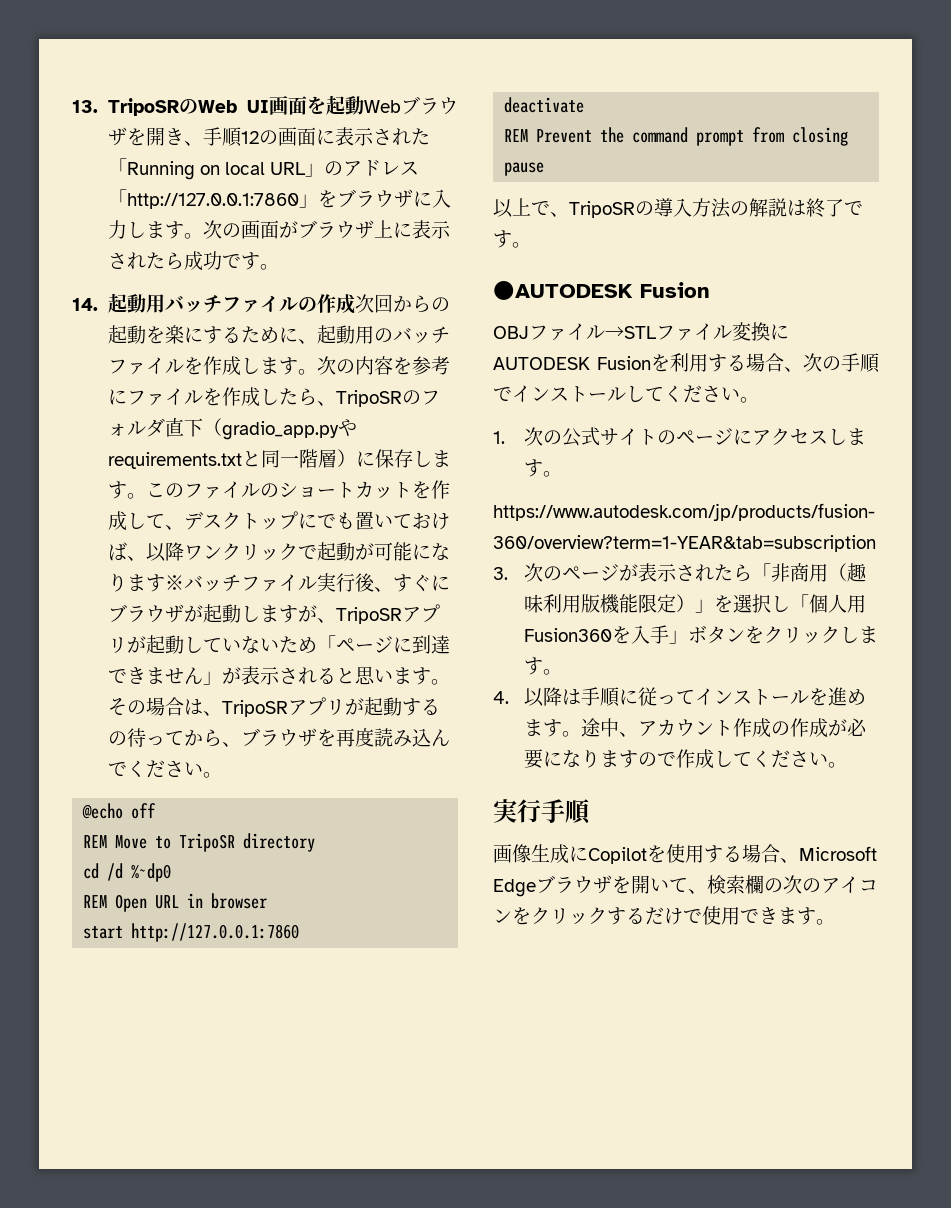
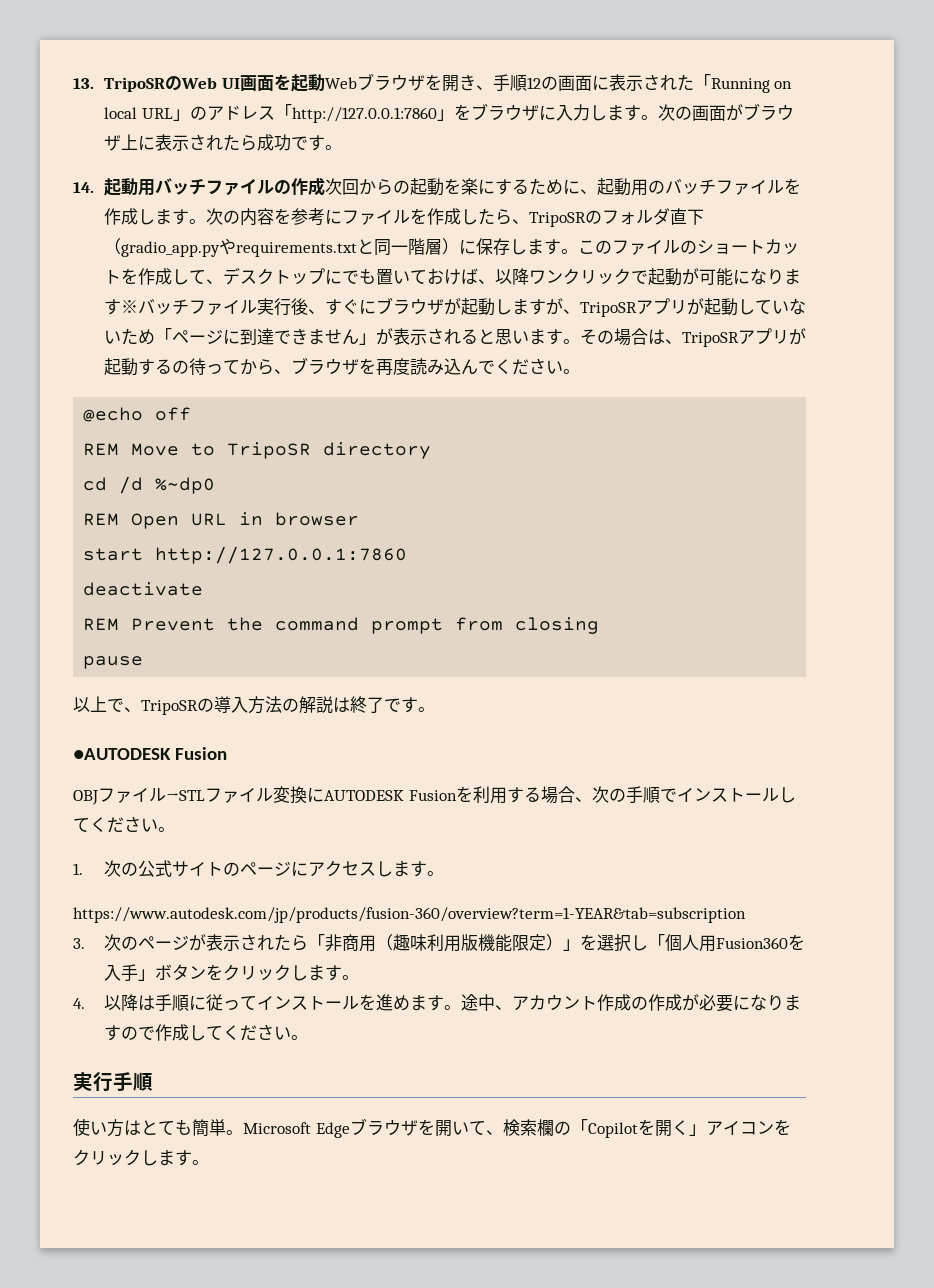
[493,844,799,864] 画像生成にCopilotを使用する場合、 -> [73,1118,243,1137] 使い方はとても簡単。
[783,875,821,894] 次の -> [570,1119,706,1138] 「Copilotを開く」
[607,906,778,925] するだけで使用でき -> [141,1150,158,1166] し

